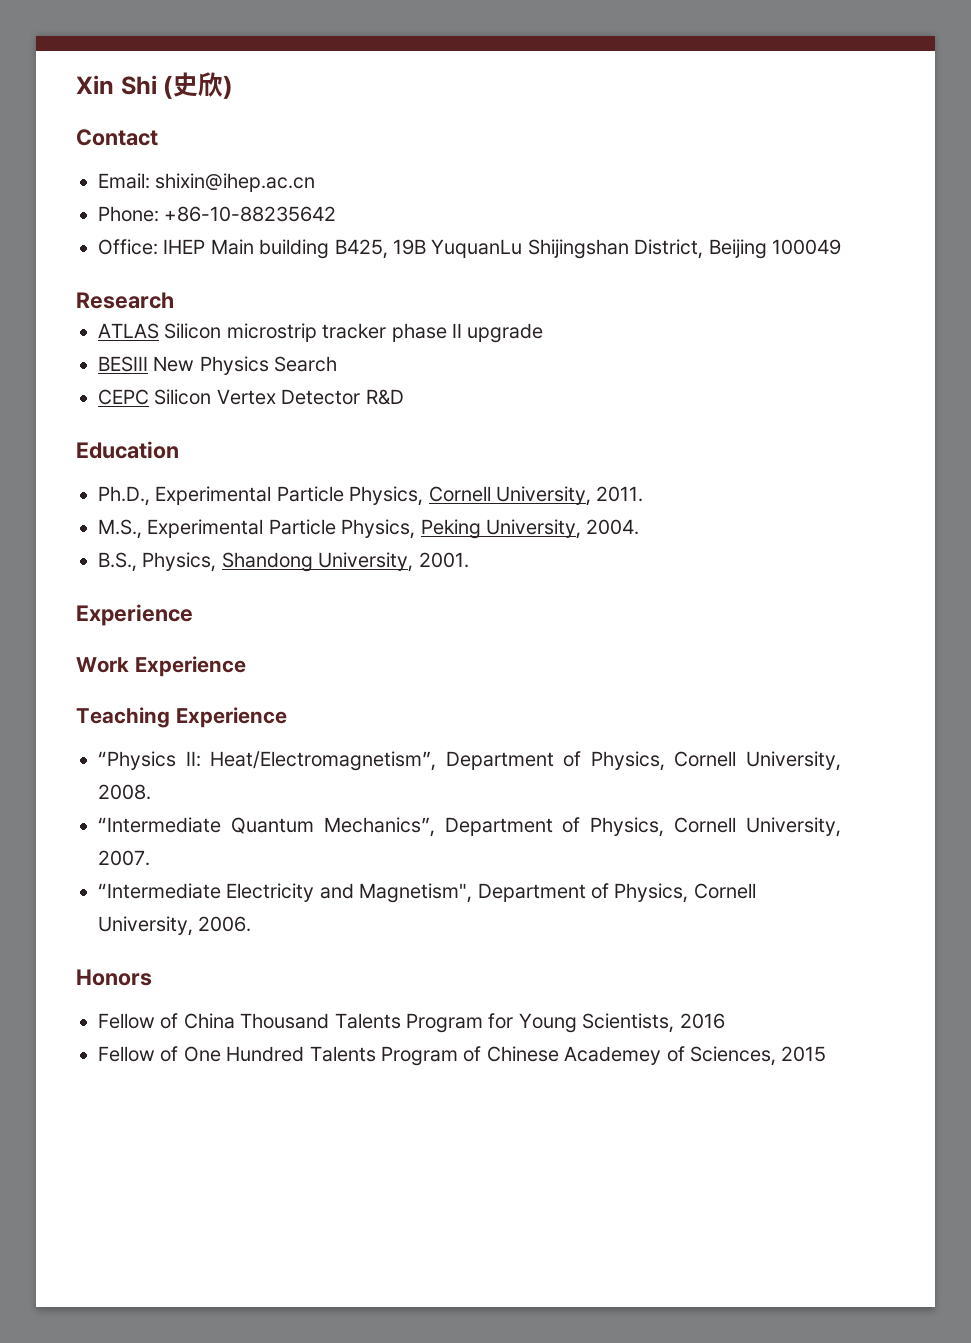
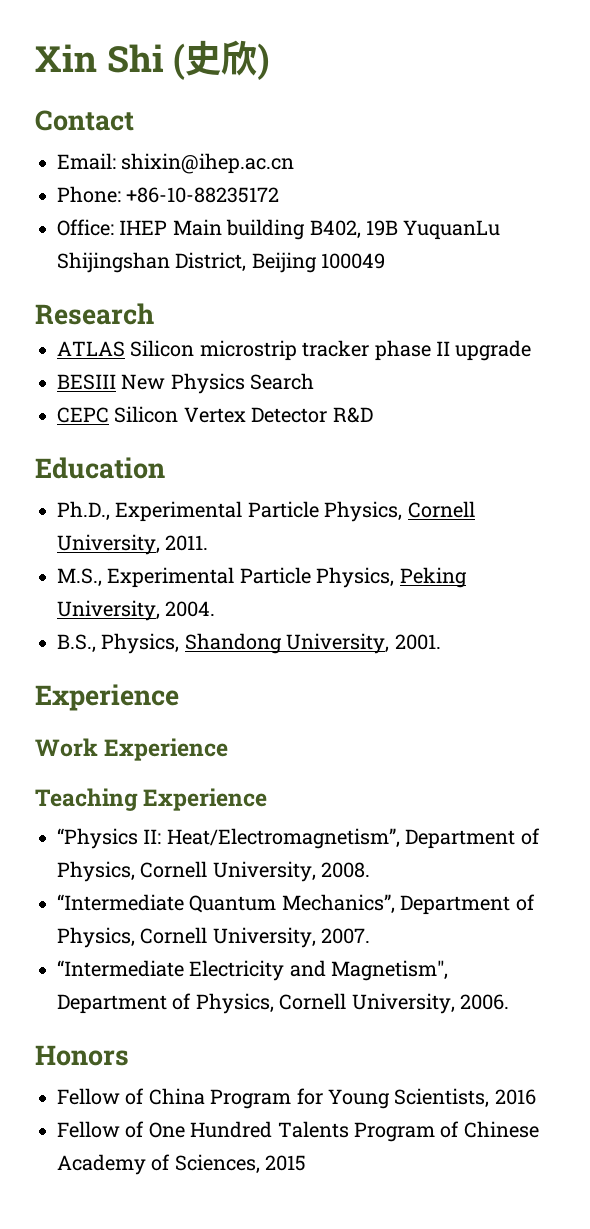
[164,206,337,222] +86-10-88235642 -> [126,187,280,203] +86-10-88235172
[334,239,388,259] B425, -> [309,220,361,239] B402,
[240,1013,401,1029] Thousand Talents -> (205, 1096) none
[564,1046,662,1065] Academey -> [57,1154,146,1175] Academy

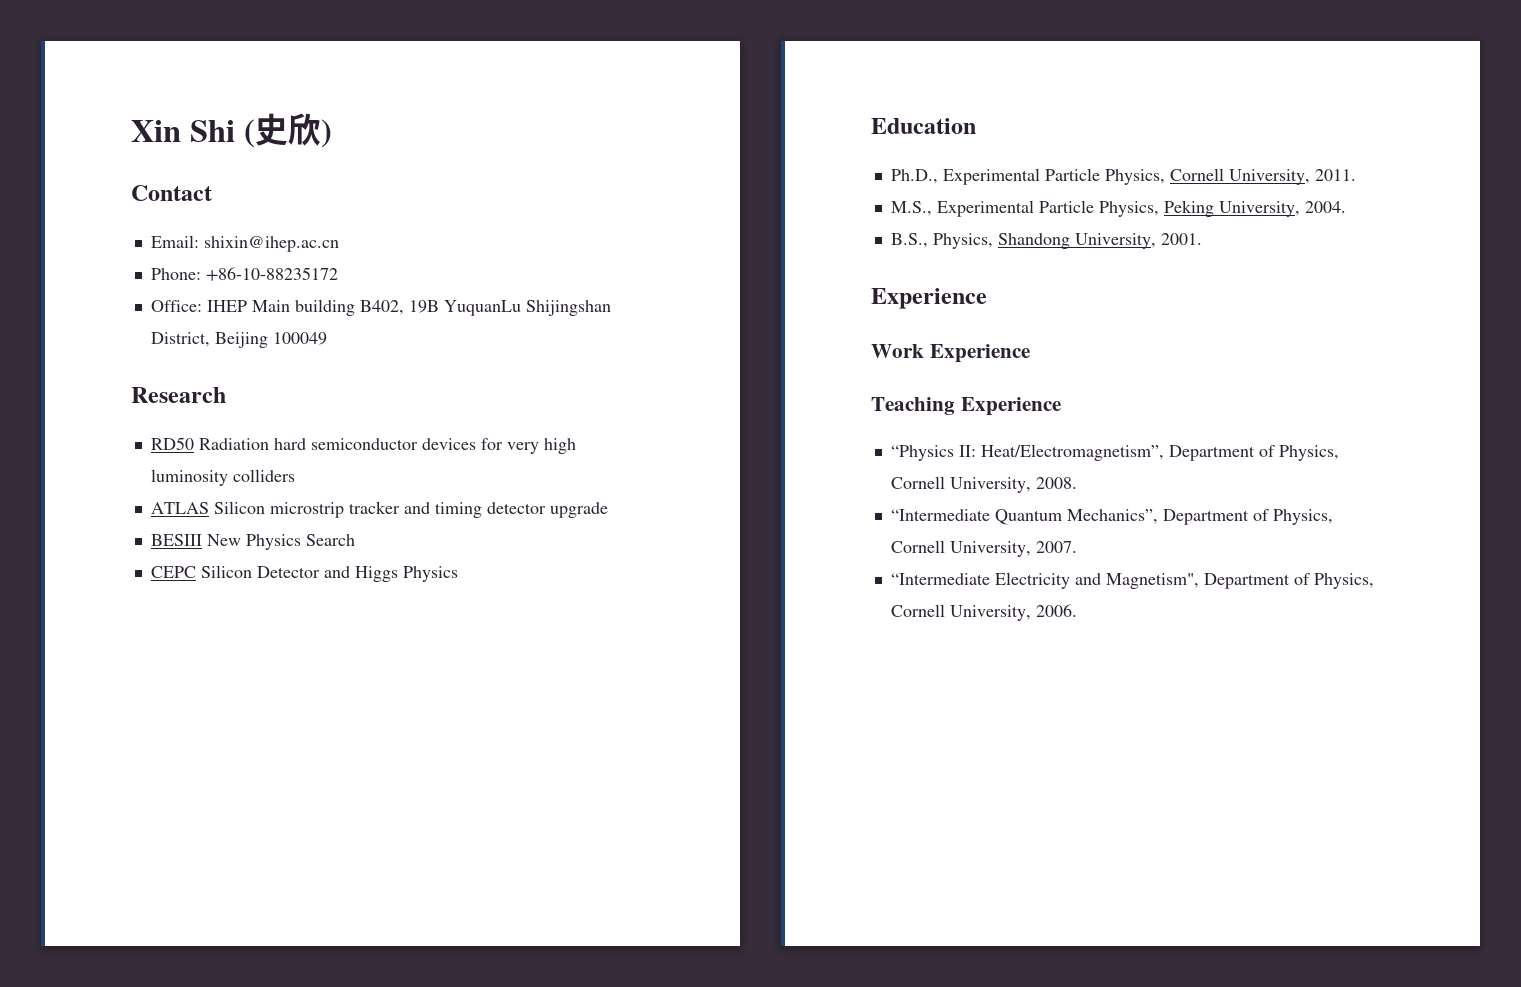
(154, 314) none -> [150,437,576,454] [150,469,295,486] // RD50 Radiation hard semiconductor devices for very high luminosity colliders
[374,340,450,361] phase II -> [403,502,546,518] and timing detector
[183,407,373,423] Vertex Detector R&D -> [256,566,458,582] Detector and Higgs Physics
[35,1045,129,1066] [57,1088,536,1109] [57,1121,539,1142] [57,1154,307,1175] // Honors // Fellow of China Program for Young Scientists, 2016 // Fellow of One Hundred Talents Program of Chinese Academy of Sciences, 2015 -> (1077, 610) none

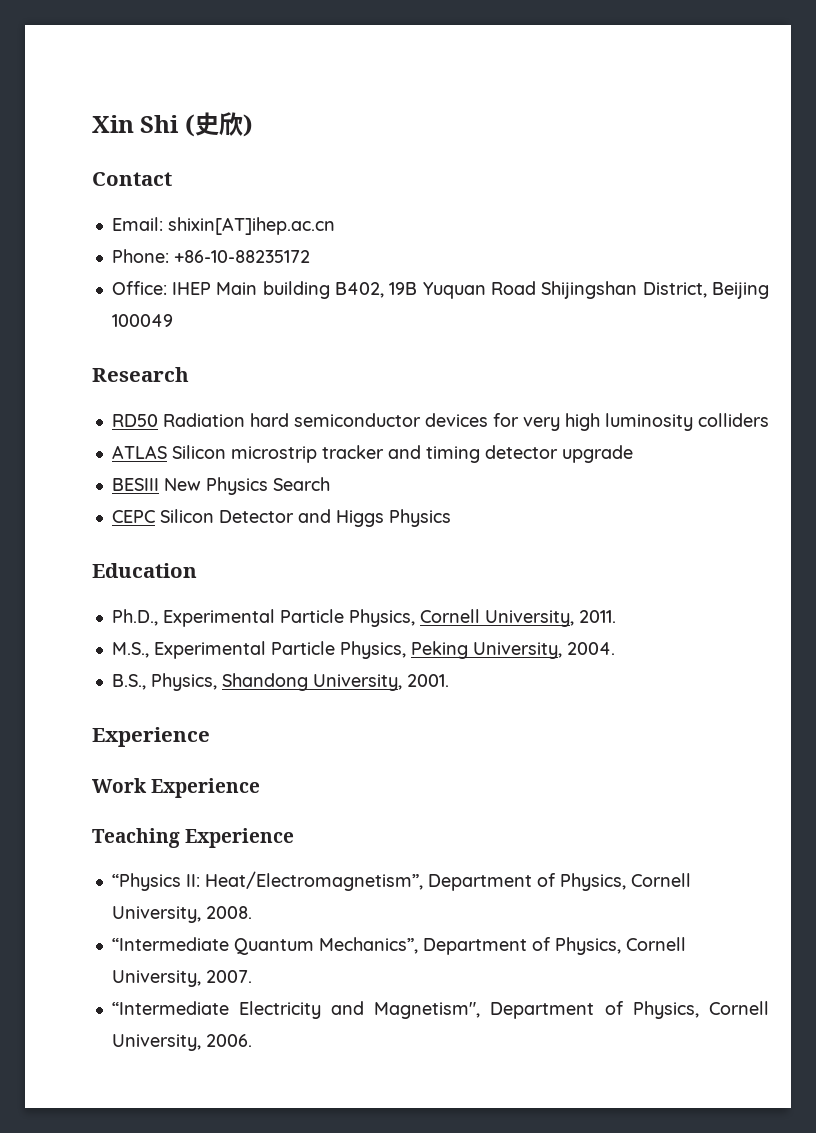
[203,236,339,252] shixin@ihep.ac.cn -> [167,217,335,235] shixin[AT]ihep.ac.cn
[443,300,521,316] YuquanLu -> [422,281,537,299] Yuquan Road

